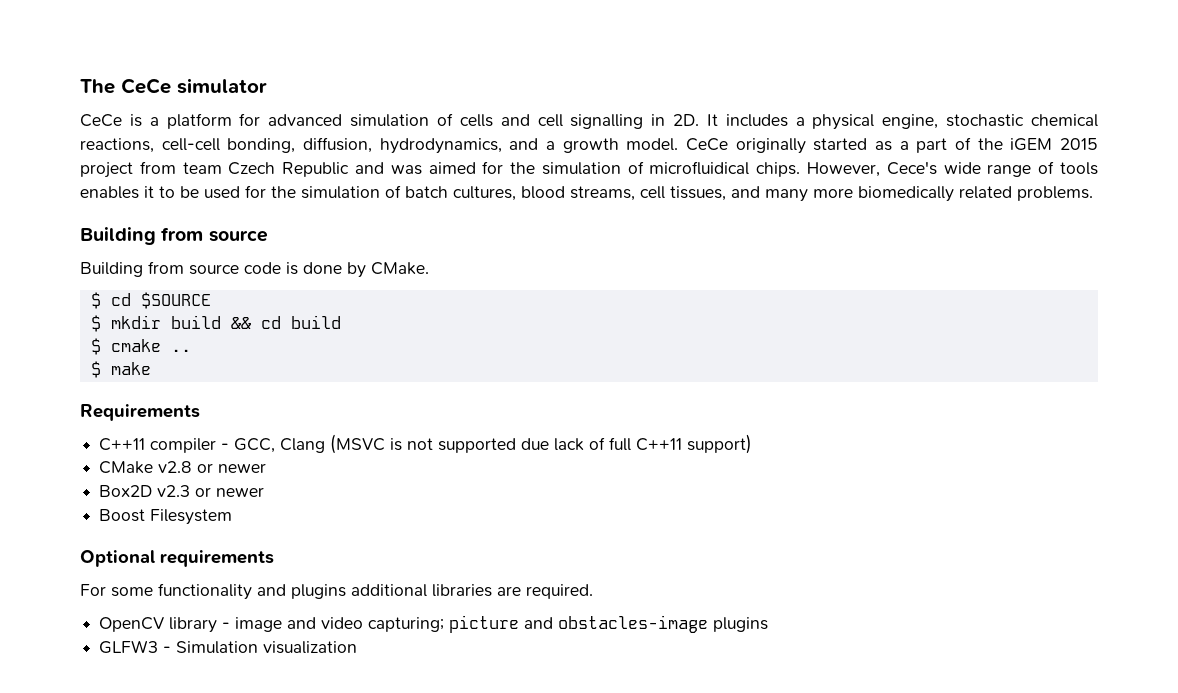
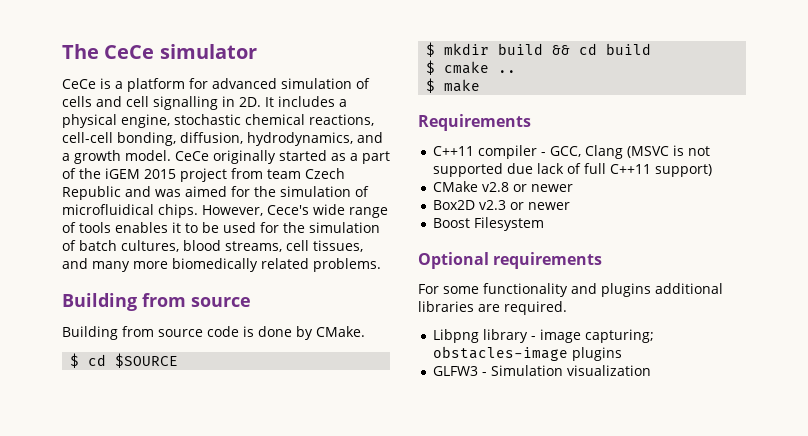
[99,617,165,632] OpenCV -> [433,329,480,343] Libpng
[287,615,554,633] and video capturing; picture and -> [585,329,655,343] capturing;

